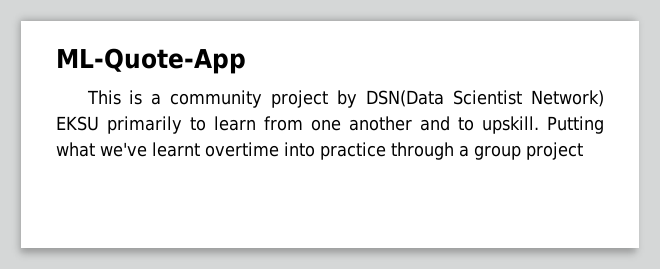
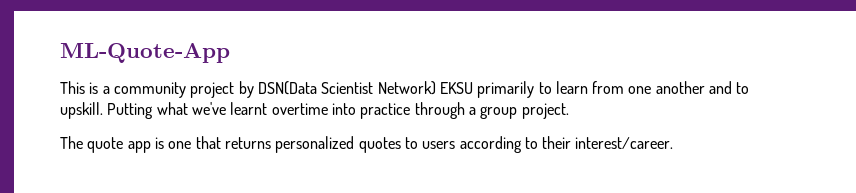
[526,142,583,160] project -> [521,103,569,119] [60,136,674,153] project. // The quote app is one that returns personalized quotes to users according to their interest/career.

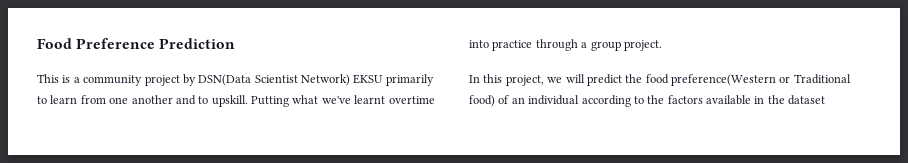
[60,43,230,63] ML-Quote-App -> [37,38,236,49] Food Preference Prediction
[60,136,674,153] The quote app is one that returns personalized quotes to users according to their interest/career. -> [469,74,851,86] [469,95,826,107] In this project, we will predict the food preference(Western or Traditional food) of an individual according to the factors available in the dataset

